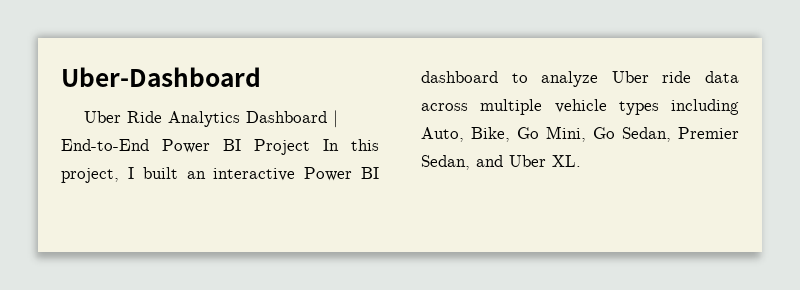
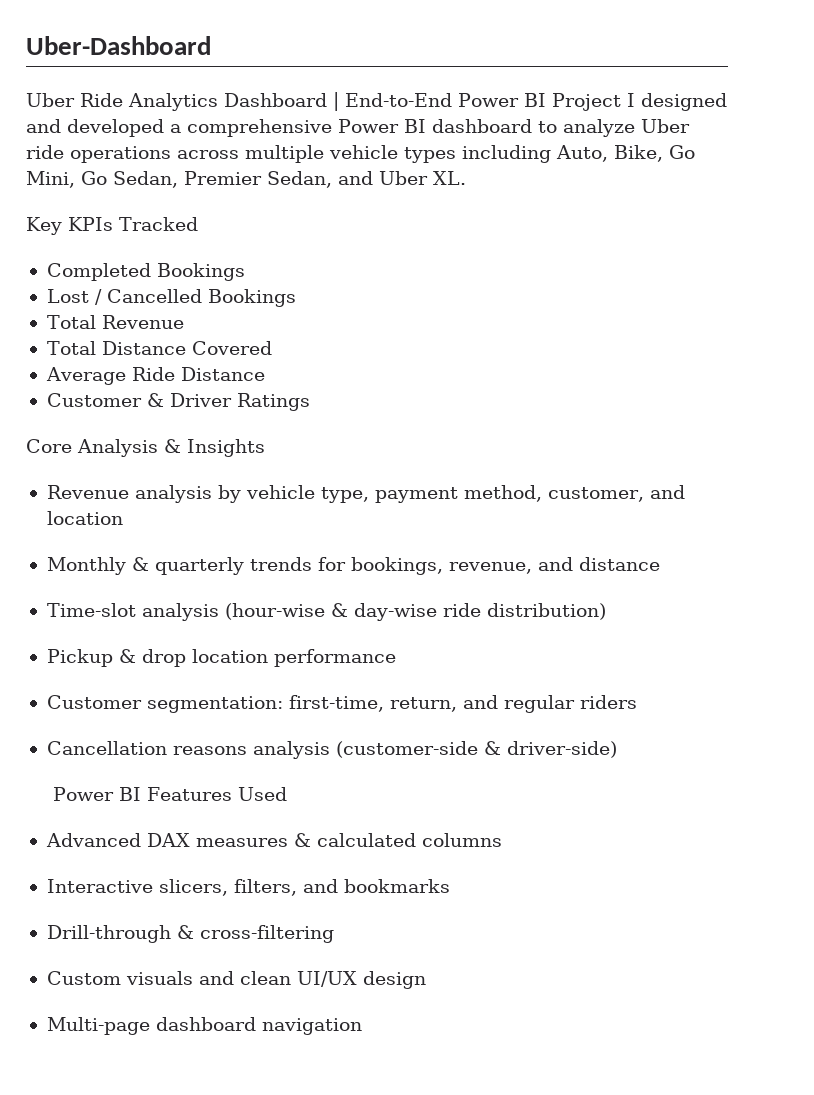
[323,139,379,151] [61,167,296,183] In this project, I built an interactive -> [626,93,727,111] [26,119,332,137] I designed and developed a comprehensive
[705,71,739,83] data -> [70,146,171,163] operations
(581, 161) none -> [26,217,198,235] [46,263,245,281] [46,289,296,307] [46,315,184,329] [46,341,272,355] [45,367,265,385] [46,393,310,411] [26,439,265,457] [46,485,685,503] [46,511,123,525] [46,557,660,575] [46,603,606,621] [46,649,396,667] [46,695,637,713] [46,741,617,759] [52,787,287,801] [45,833,502,847] [46,879,450,896] [46,925,334,943] [46,971,426,989] [46,1017,362,1035] // Key KPIs Tracked // Completed Bookings // Lost / Cancelled Bookings // Total Revenue // Total Distance Covered // Average Ride Distance // Customer & Driver Ratings // Core Analysis & Insights // Revenue analysis by vehicle type, payment method, customer, and location // Monthly & quarterly trends for bookings, revenue, and distance // Time-slot analysis (hour-wise & day-wise ride distribution) // Pickup & drop location performance // Customer segmentation: first-time, return, and regular riders // Cancellation reasons analysis (customer-side & driver-side) // Power BI Features Used // Advanced DAX measures & calculated columns // Interactive slicers, filters, and bookmarks // Drill-through & cross-filtering // Custom visuals and clean UI/UX design // Multi-page dashboard navigation

